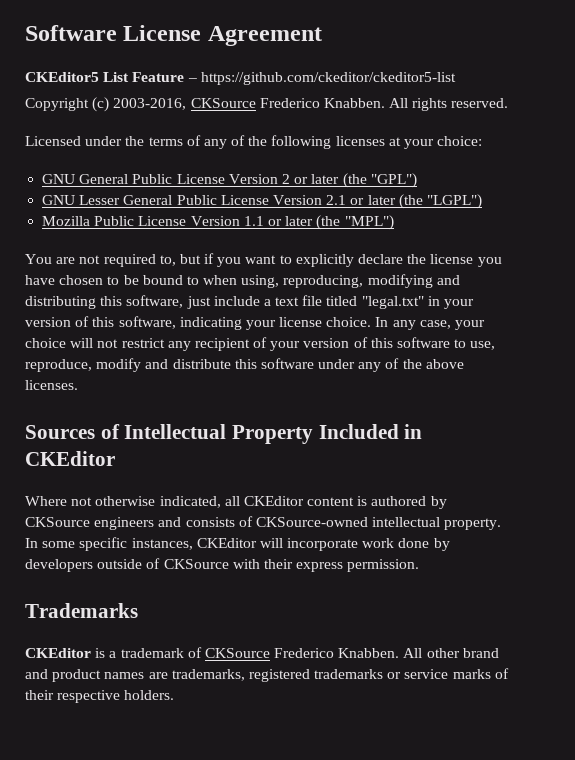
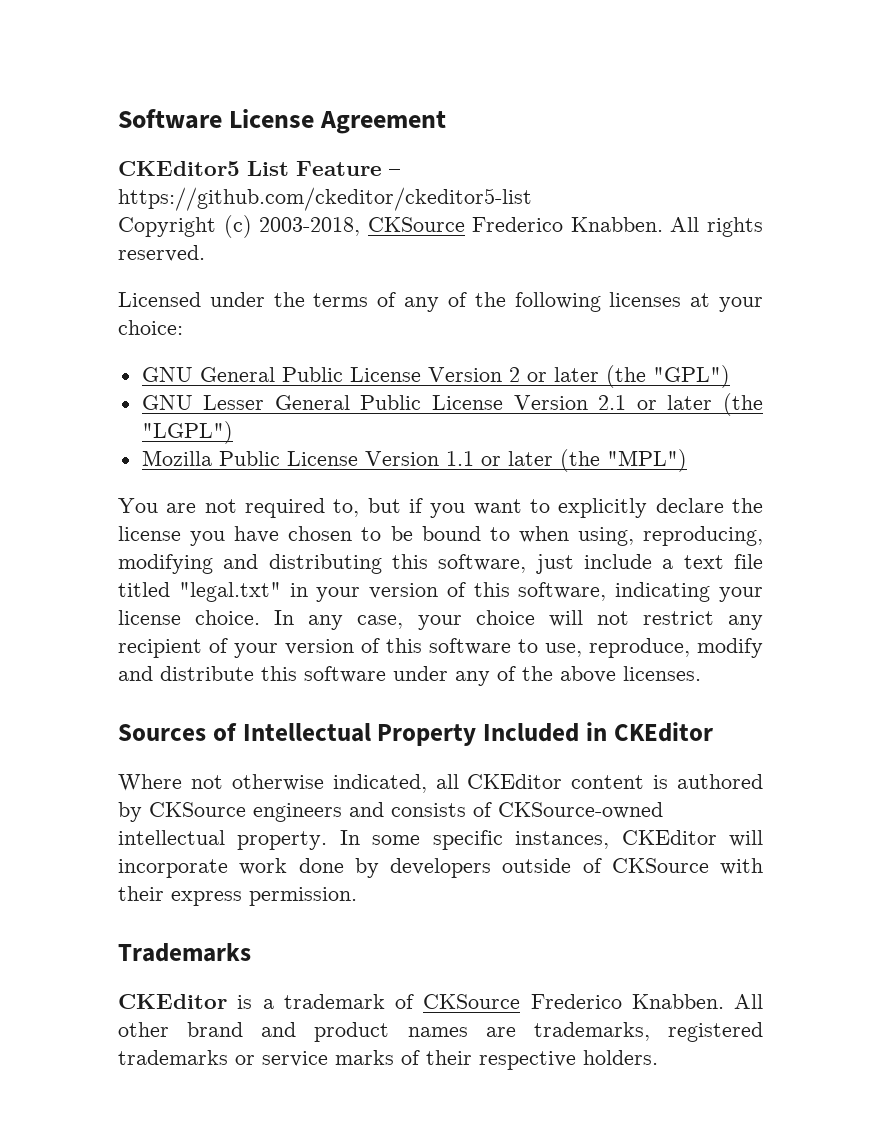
[113,98,187,110] 2003-2016, -> [259,217,361,236] 2003-2018,

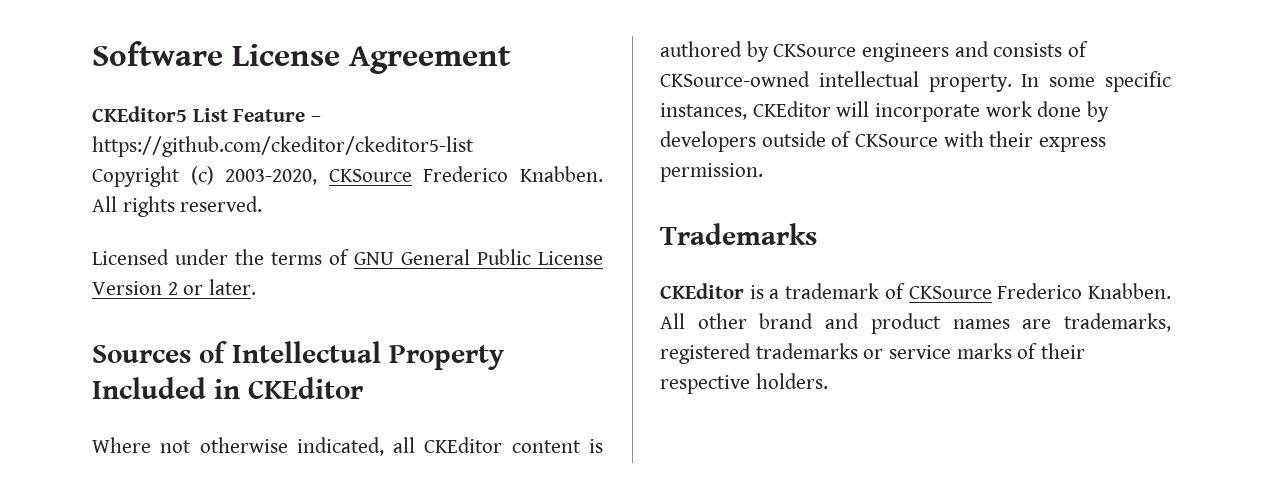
[259,217,361,236] 2003-2018, -> [225,169,318,185] 2003-2020,
[404,292,763,312] [118,320,183,335] any of the following licenses at your choice: // -> (349, 257) none
[553,365,730,388] [141,393,763,416] [141,421,233,444] [141,449,687,472] [118,498,763,518] [118,526,764,546] [118,554,763,574] [118,582,763,602] [118,610,764,630] [118,638,763,658] [118,666,701,686] later (the "GPL") // GNU Lesser General Public License Version 2.1 or later (the "LGPL") // Mozilla Public License Version 1.1 or later (the "MPL") // You are not required to, but if you want to explicitly declare the license you have chosen to be bound to when using, reproducing, modifying and distributing this software, just include a text file titled "legal.txt" in your version of this software, indicating your license choice. In any case, your choice will not restrict any recipient of your version of this software to use, reproduce, modify and distribute this software under any of the above licenses. -> [209,279,257,295] later.

